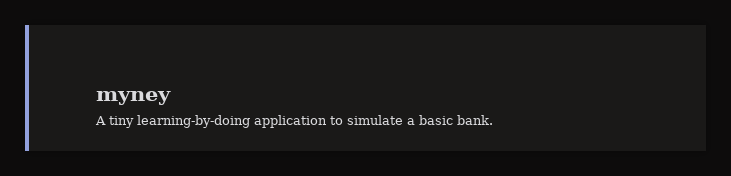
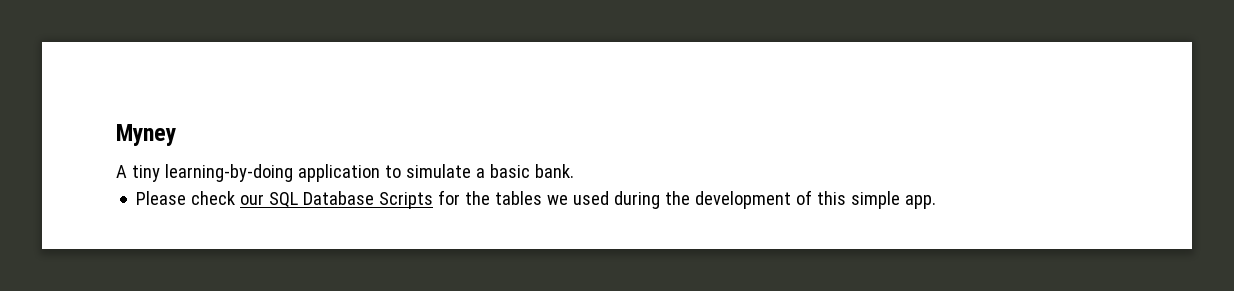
[96,91,171,105] myney -> [116,124,176,146] Myney
(493, 120) none -> [136,190,937,209] // Please check our SQL Database Scripts for the tables we used during the development of this simple app.

